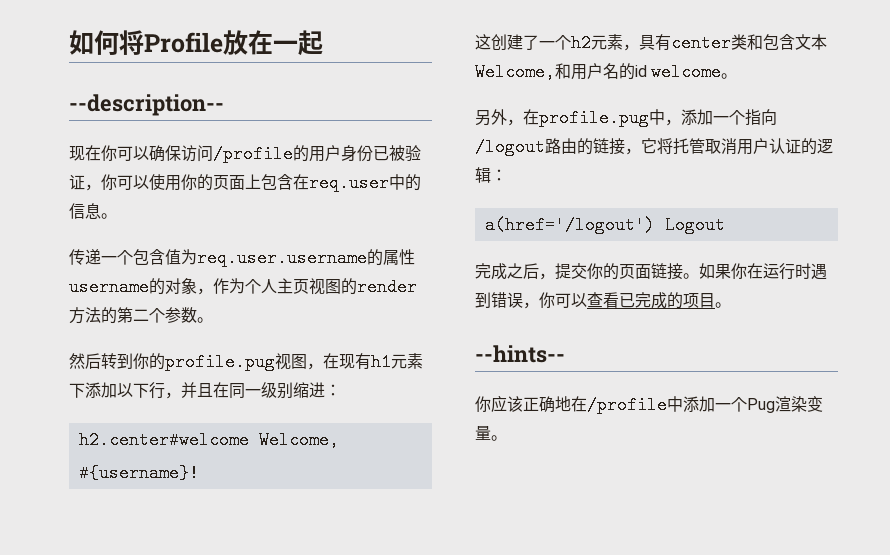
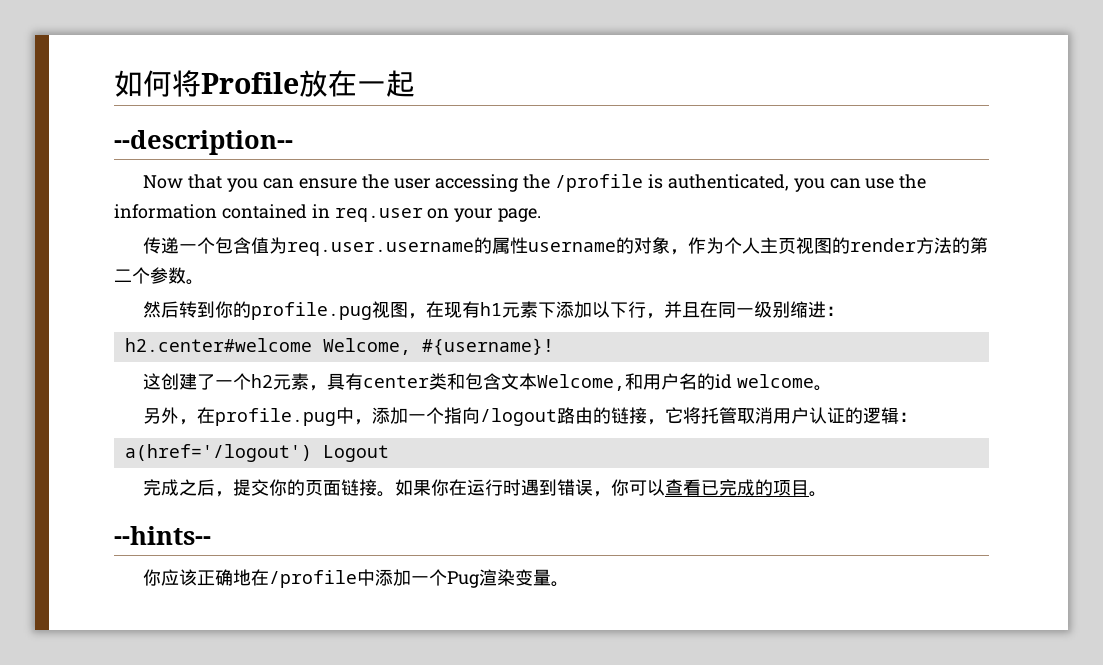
[69,145,421,163] [69,174,421,192] [69,203,117,219] 现在你可以确保访问/profile的用户身份已被验证，你可以使用你的页面上包含在req.user中的信息。 -> [143,174,927,192] [114,204,542,222] Now that you can ensure the user accessing the /profile is authenticated, you can use the information contained in req.user on your page.

